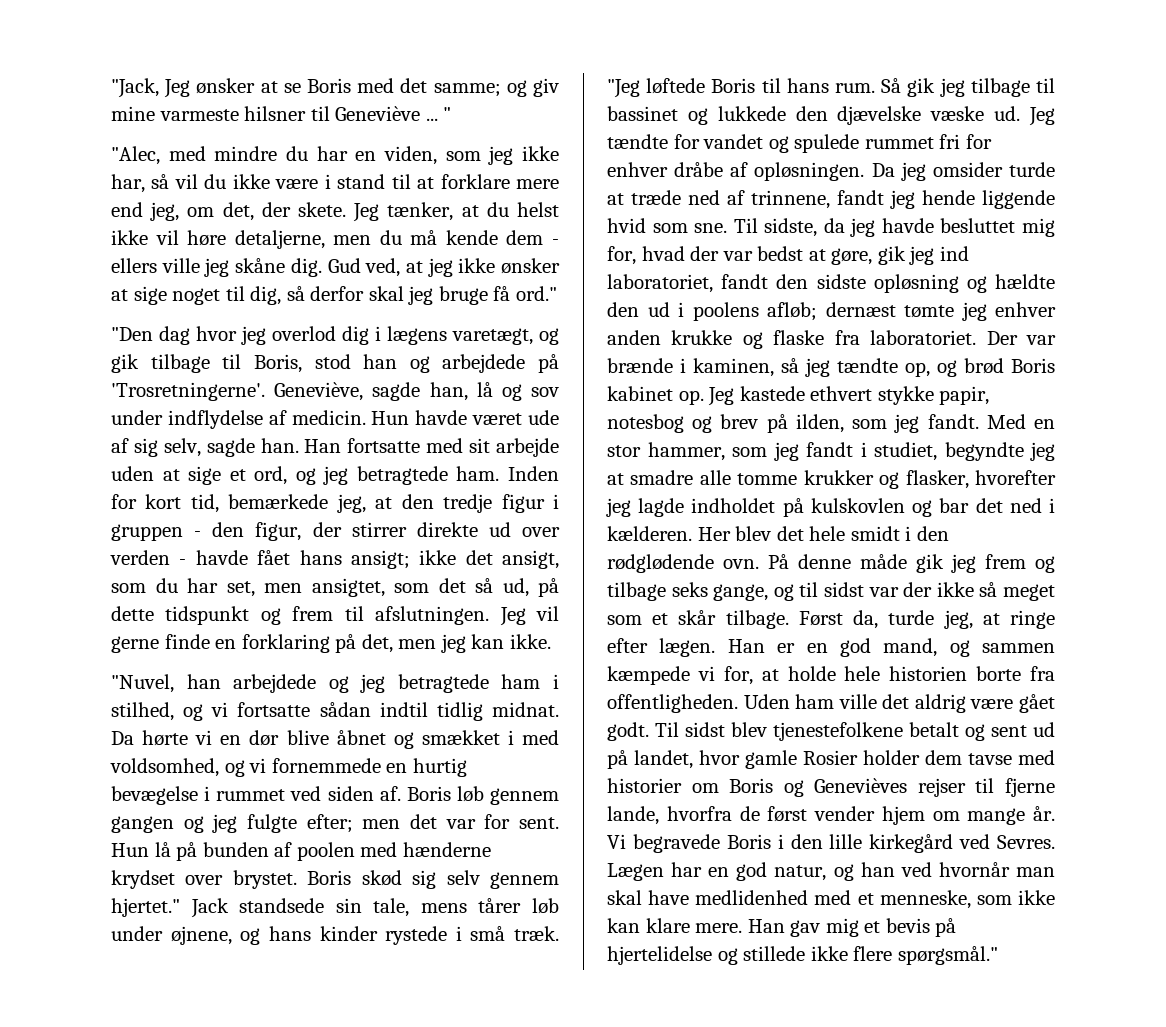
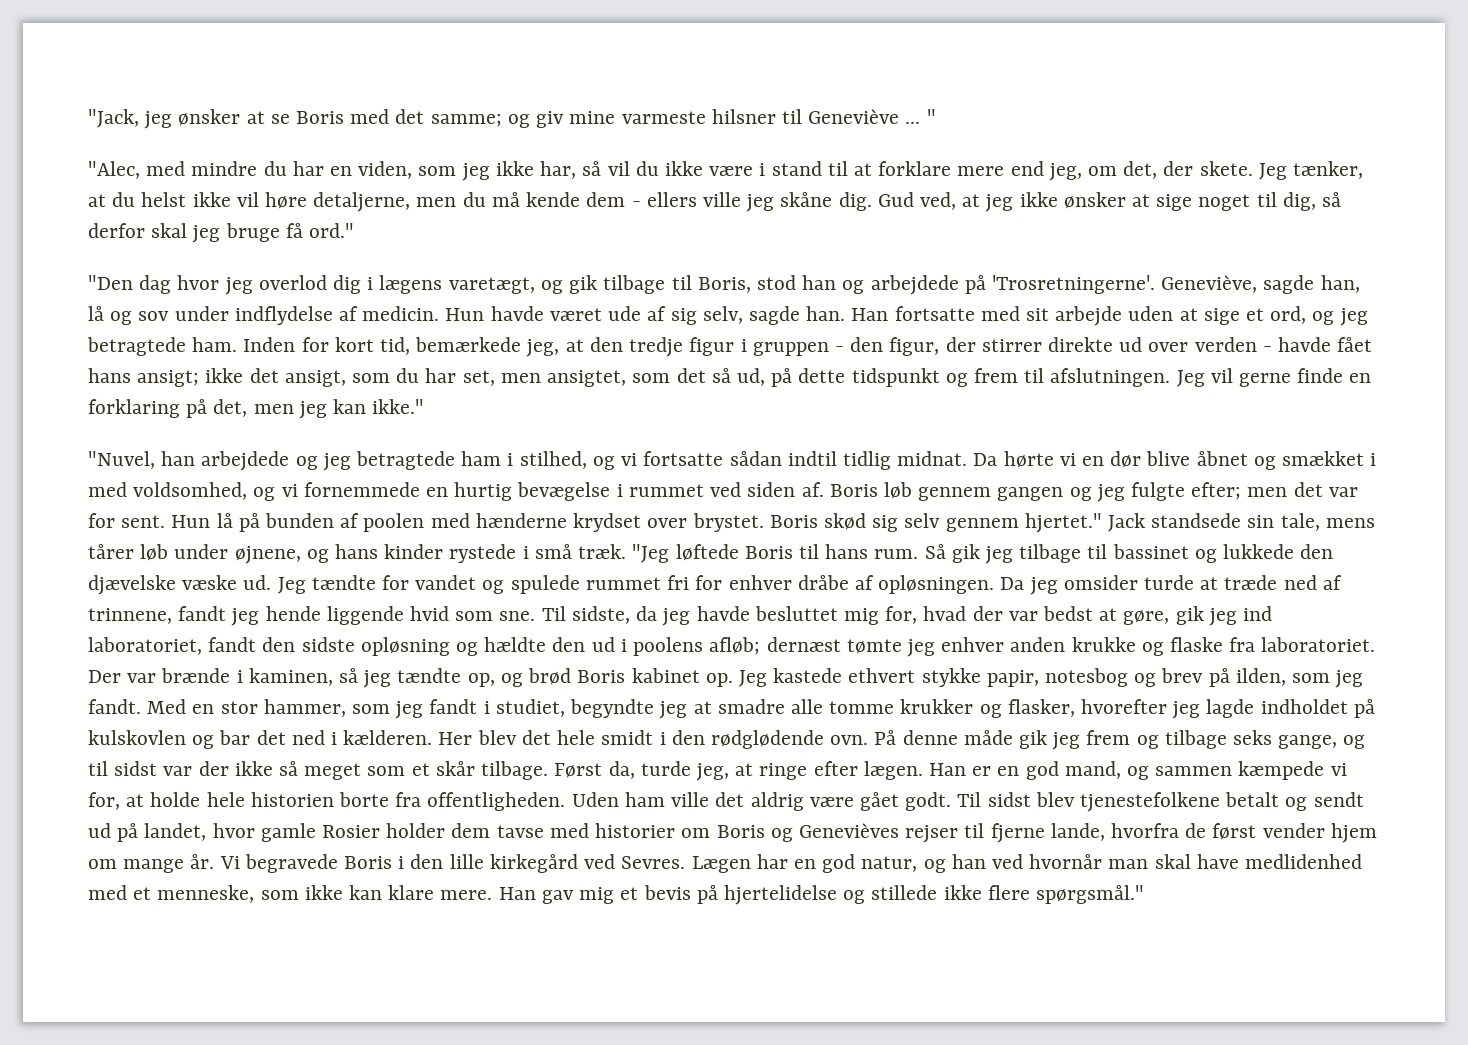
[164,79,191,98] Jeg -> [144,111,173,129] jeg
[509,634,551,649] ikke. -> [372,399,425,414] ikke."
[991,725,1027,737] sent -> [1313,792,1364,807] sendt

